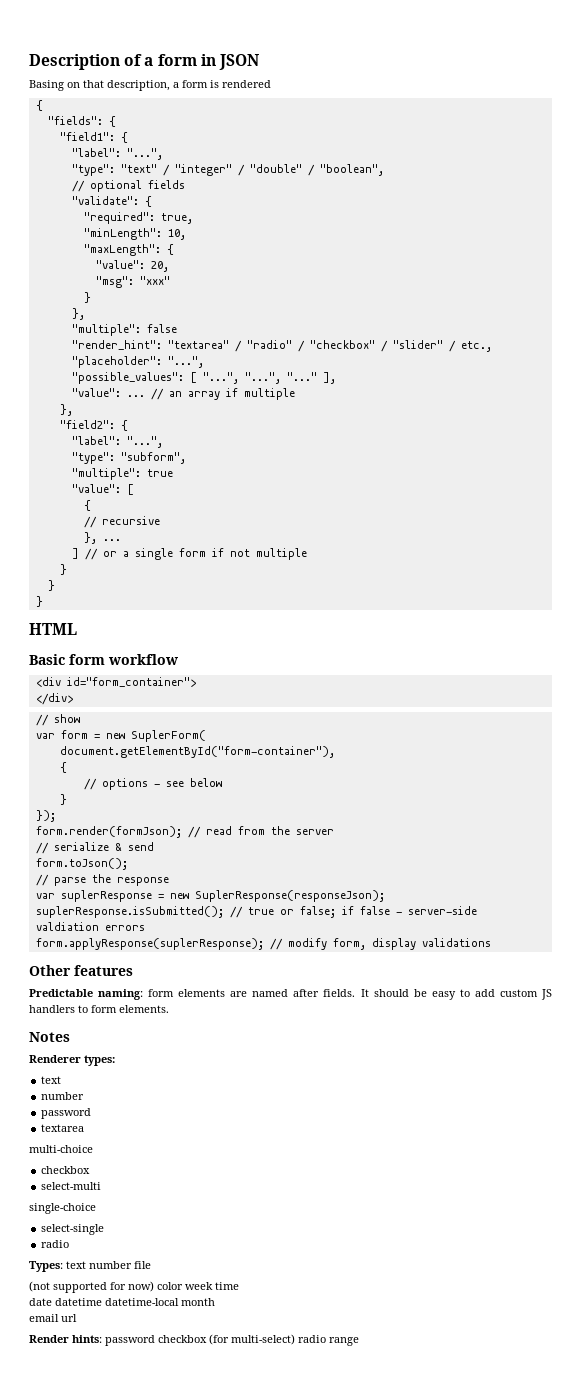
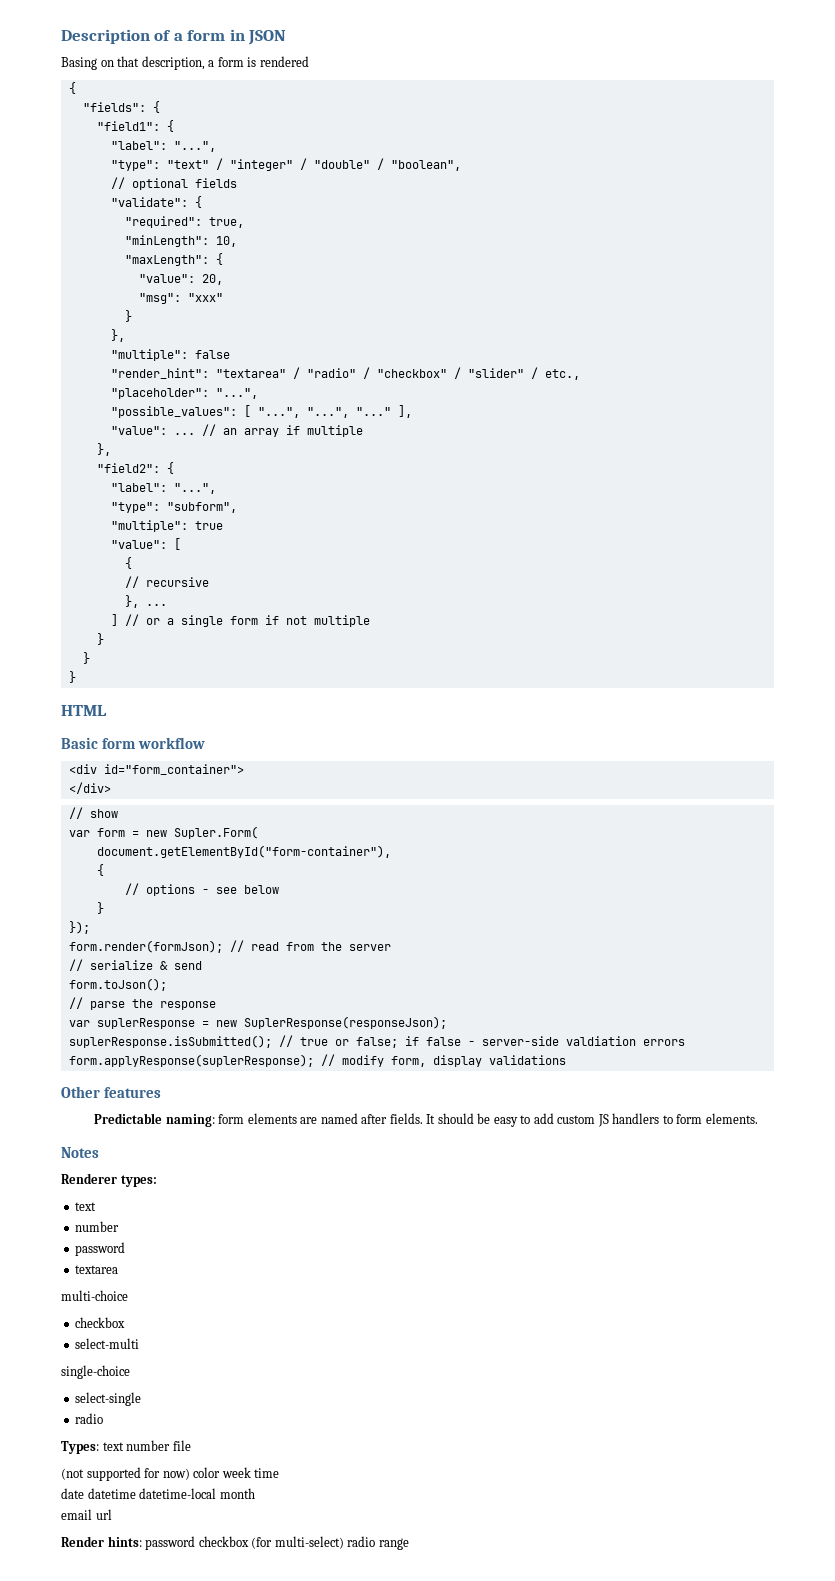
[130,730,206,742] SuplerForm( -> [173,826,258,839] Supler.Form(

